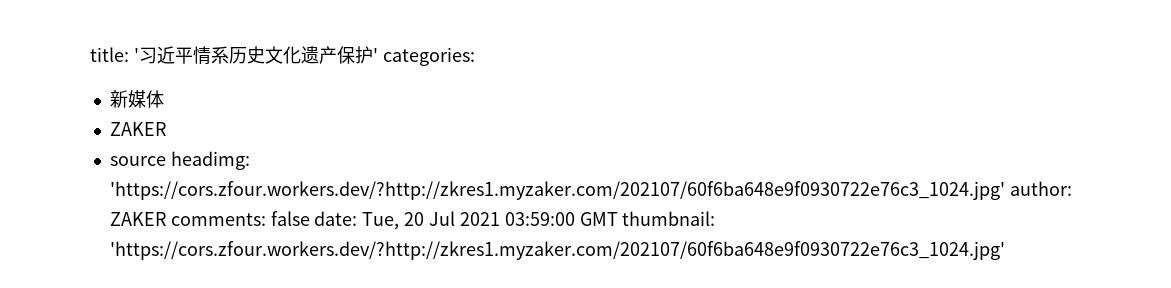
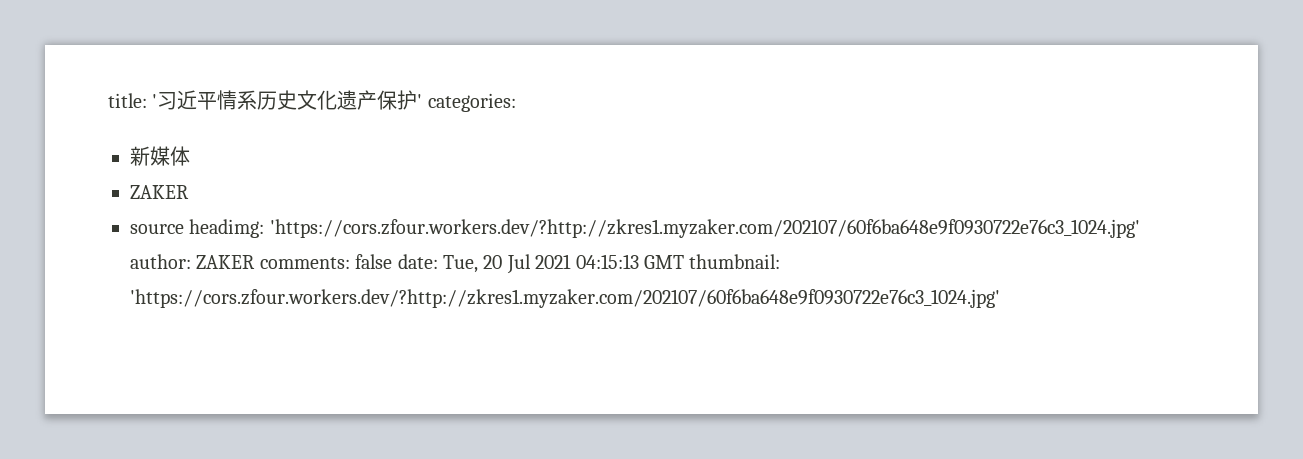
[504,212,575,226] 03:59:00 -> [575,254,639,269] 04:15:13

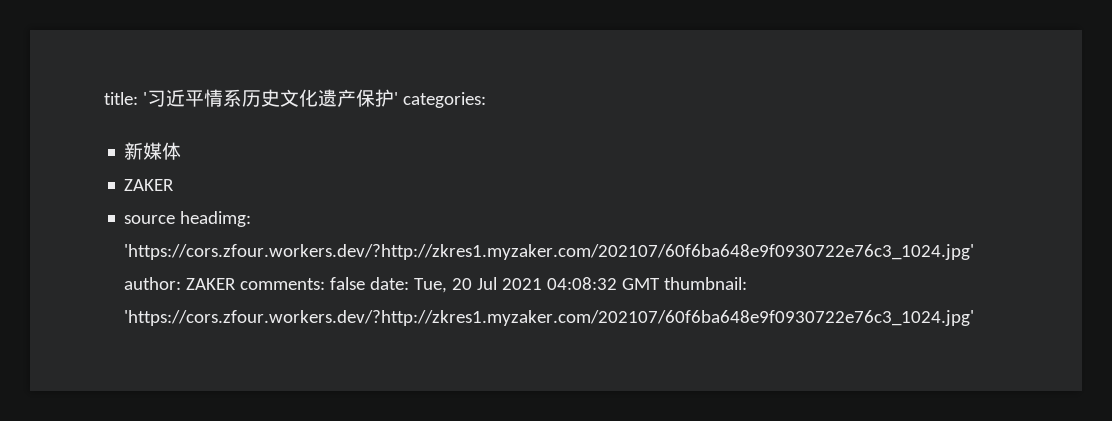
[575,254,639,269] 04:15:13 -> [547,277,618,290] 04:08:32

